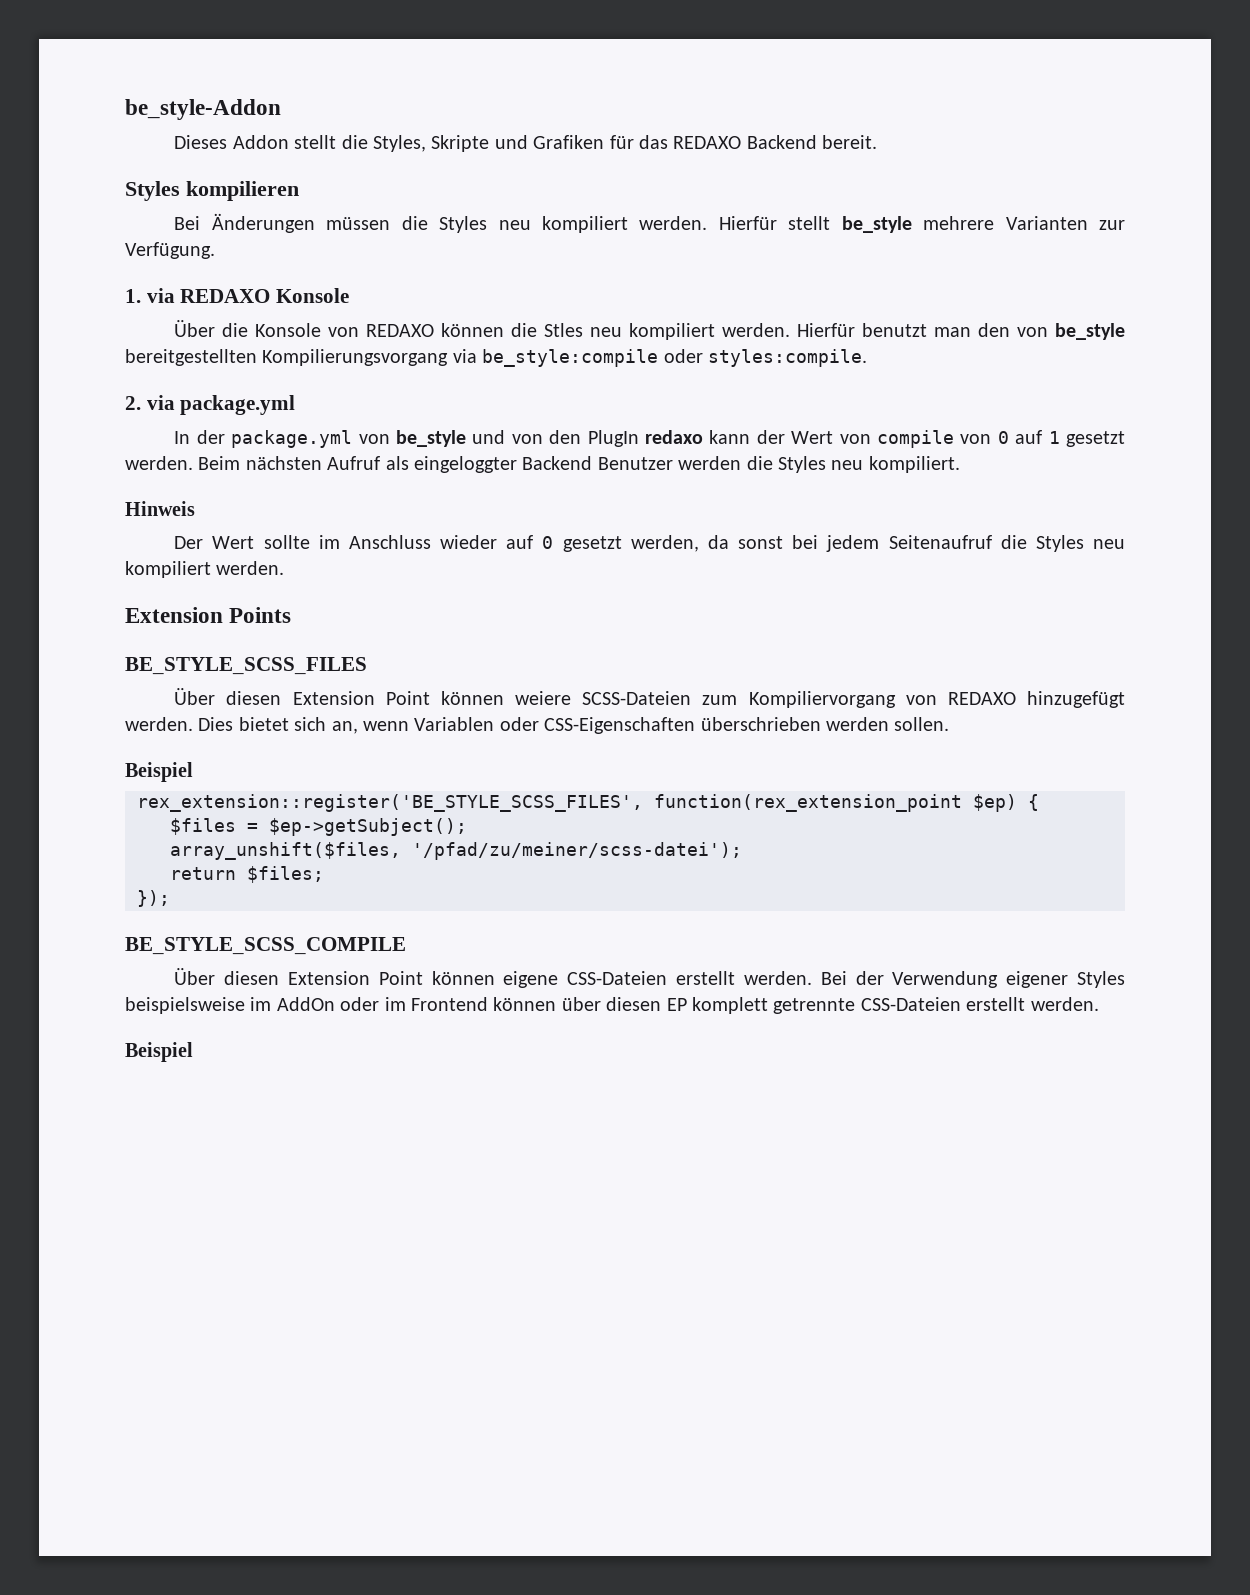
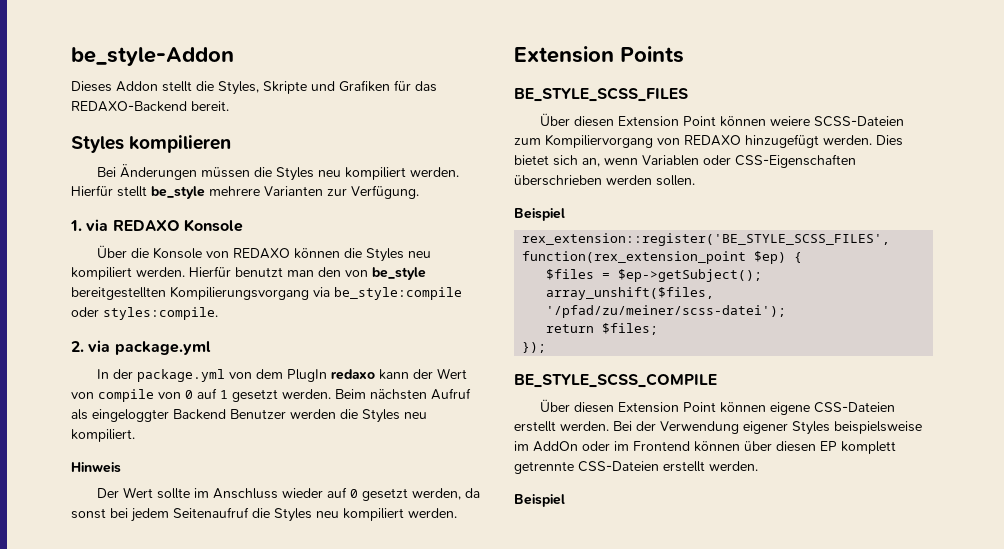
[673,135,817,149] REDAXO Backend -> [71,101,187,112] REDAXO-Backend
[544,323,584,337] Stles -> [365,248,404,262] Styles
[395,430,582,447] be_style und von den -> [255,369,283,379] dem

